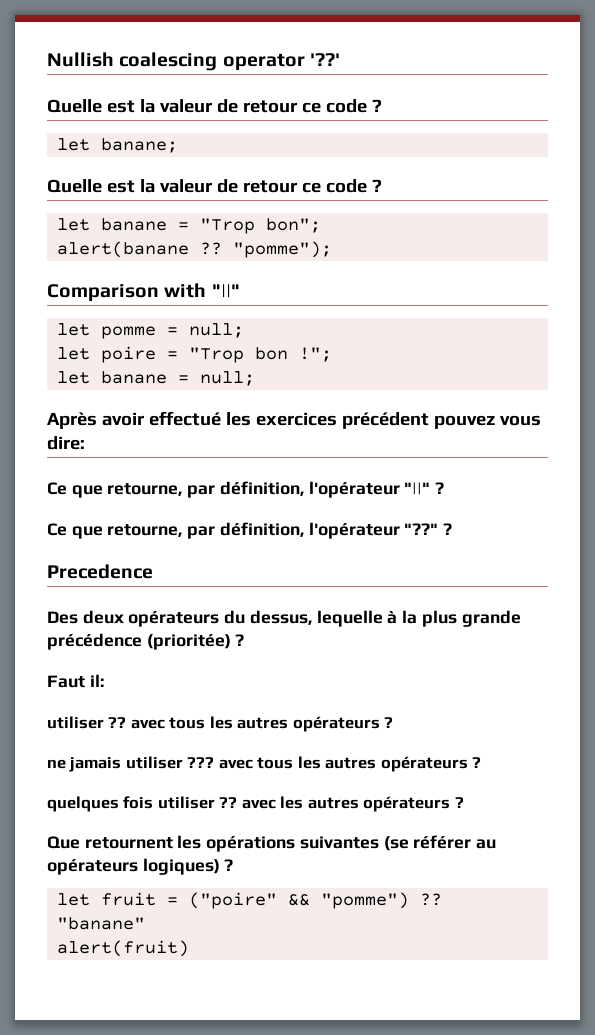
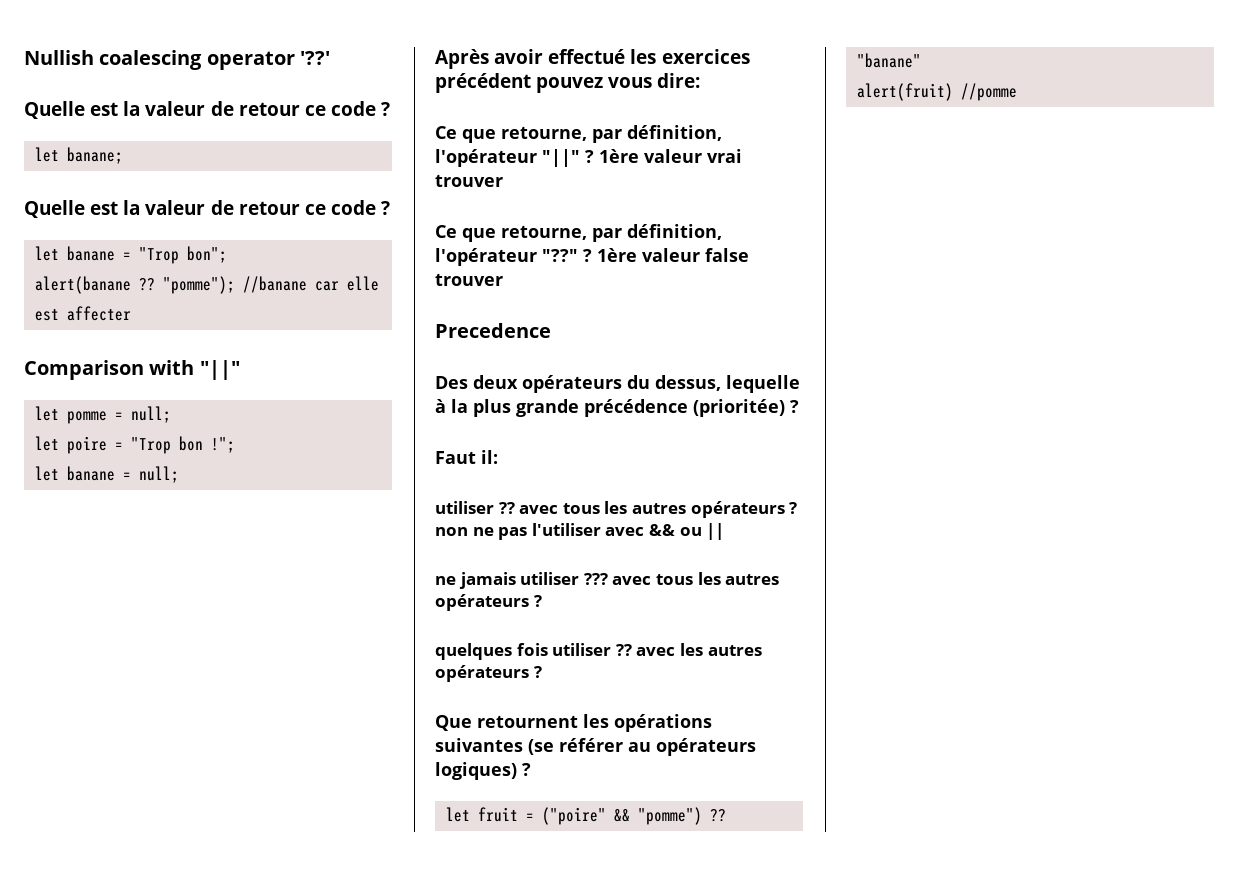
(332, 249) none -> [242,276,379,293] [34,306,131,321] //banane car elle est affecter
(445, 488) none -> [598,149,742,163] [435,174,503,187] 1ère valeur vrai trouver
(453, 529) none -> [596,248,749,262] [435,273,503,286] 1ère valeur false trouver
(394, 722) none -> [435,523,725,540] non ne pas l'utiliser avec && ou ||
(189, 948) none -> [960,83,1017,101] //pomme

